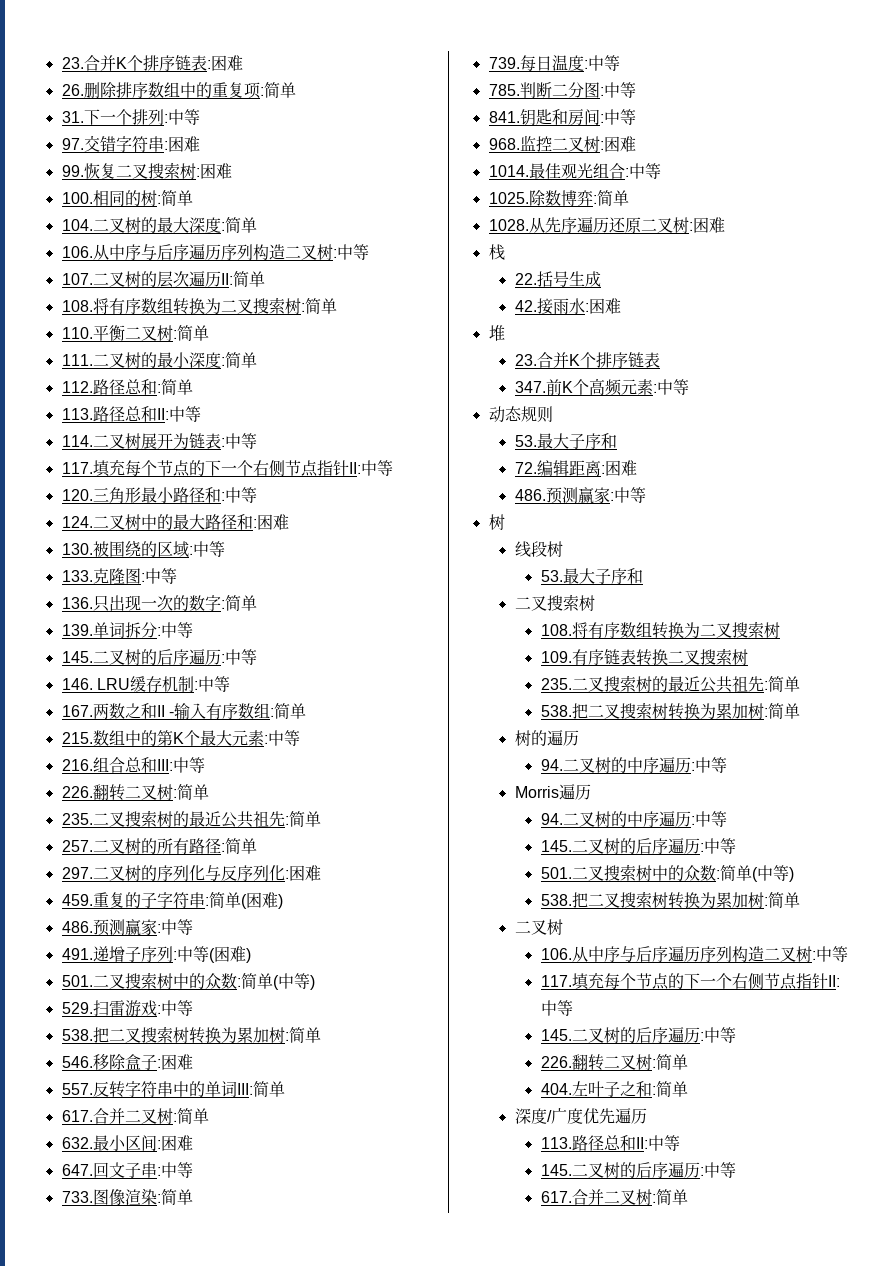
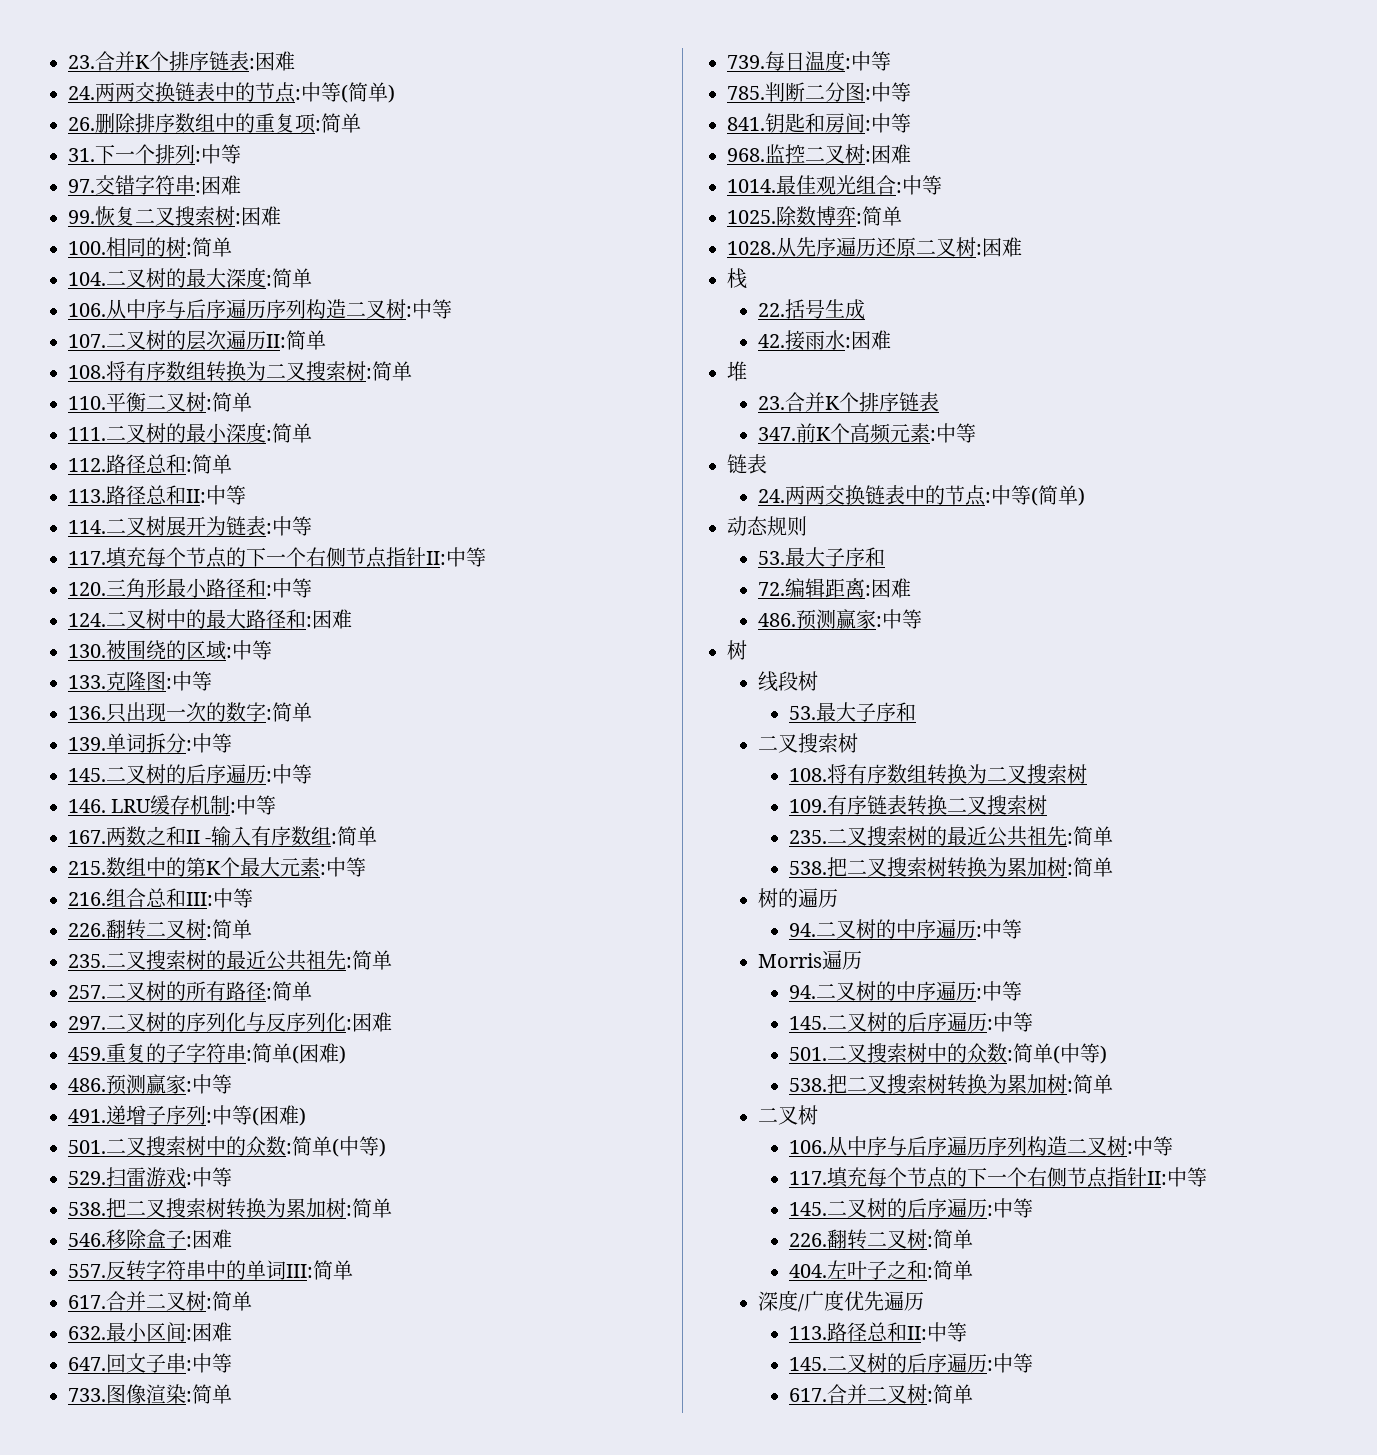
(243, 63) none -> [68,82,395,103] // 24.两两交换链表中的节点:中等(简单)
(689, 387) none -> [727,454,767,474] [758,485,1086,506] // 链表 // 24.两两交换链表中的节点:中等(简单)

